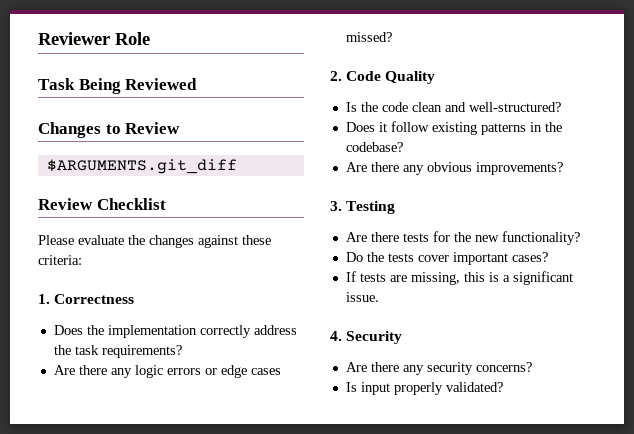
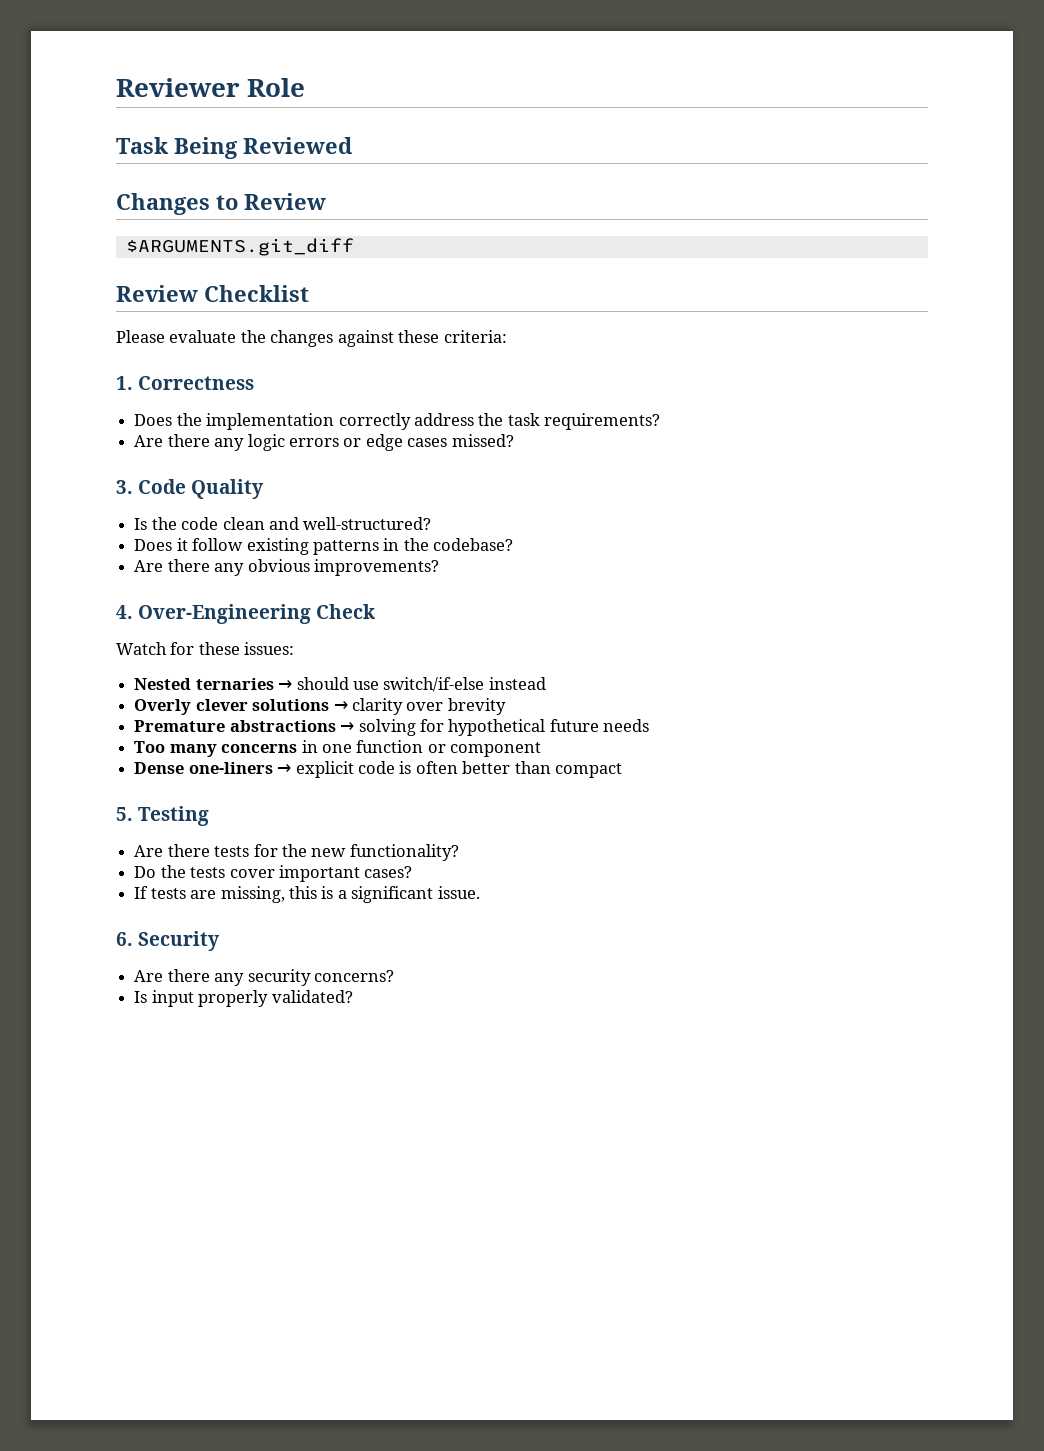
[330,71,342,81] 2. -> [116,480,133,494] 3.
[330,201,342,211] 3. -> [116,604,377,624] [116,642,295,655] [134,677,546,692] [134,698,506,715] [134,719,650,736] [134,740,542,757] [134,761,623,778] [116,807,133,821] 4. Over-Engineering Check // Watch for these issues: // Nested ternaries → should use switch/if-else instead // Overly clever solutions → clarity over brevity // Premature abstractions → solving for hypothetical future needs // Too many concerns in one function or component // Dense one-liners → explicit code is often better than compact // 5.
[330,331,342,341] 4. -> [116,932,133,946] 6.

